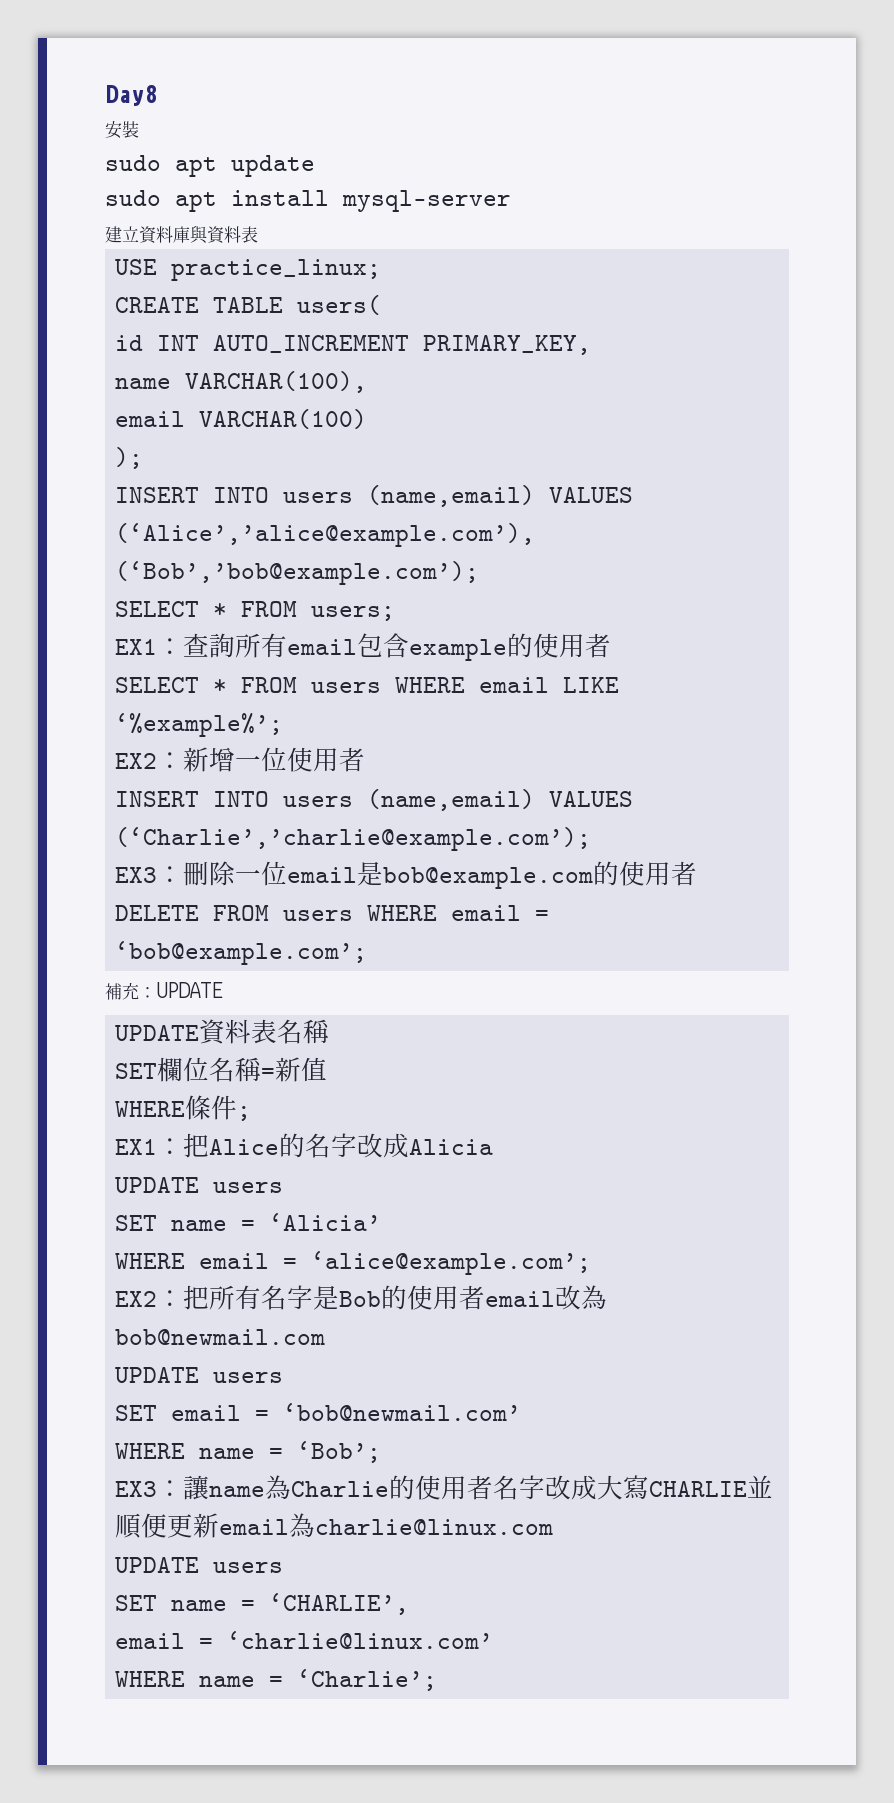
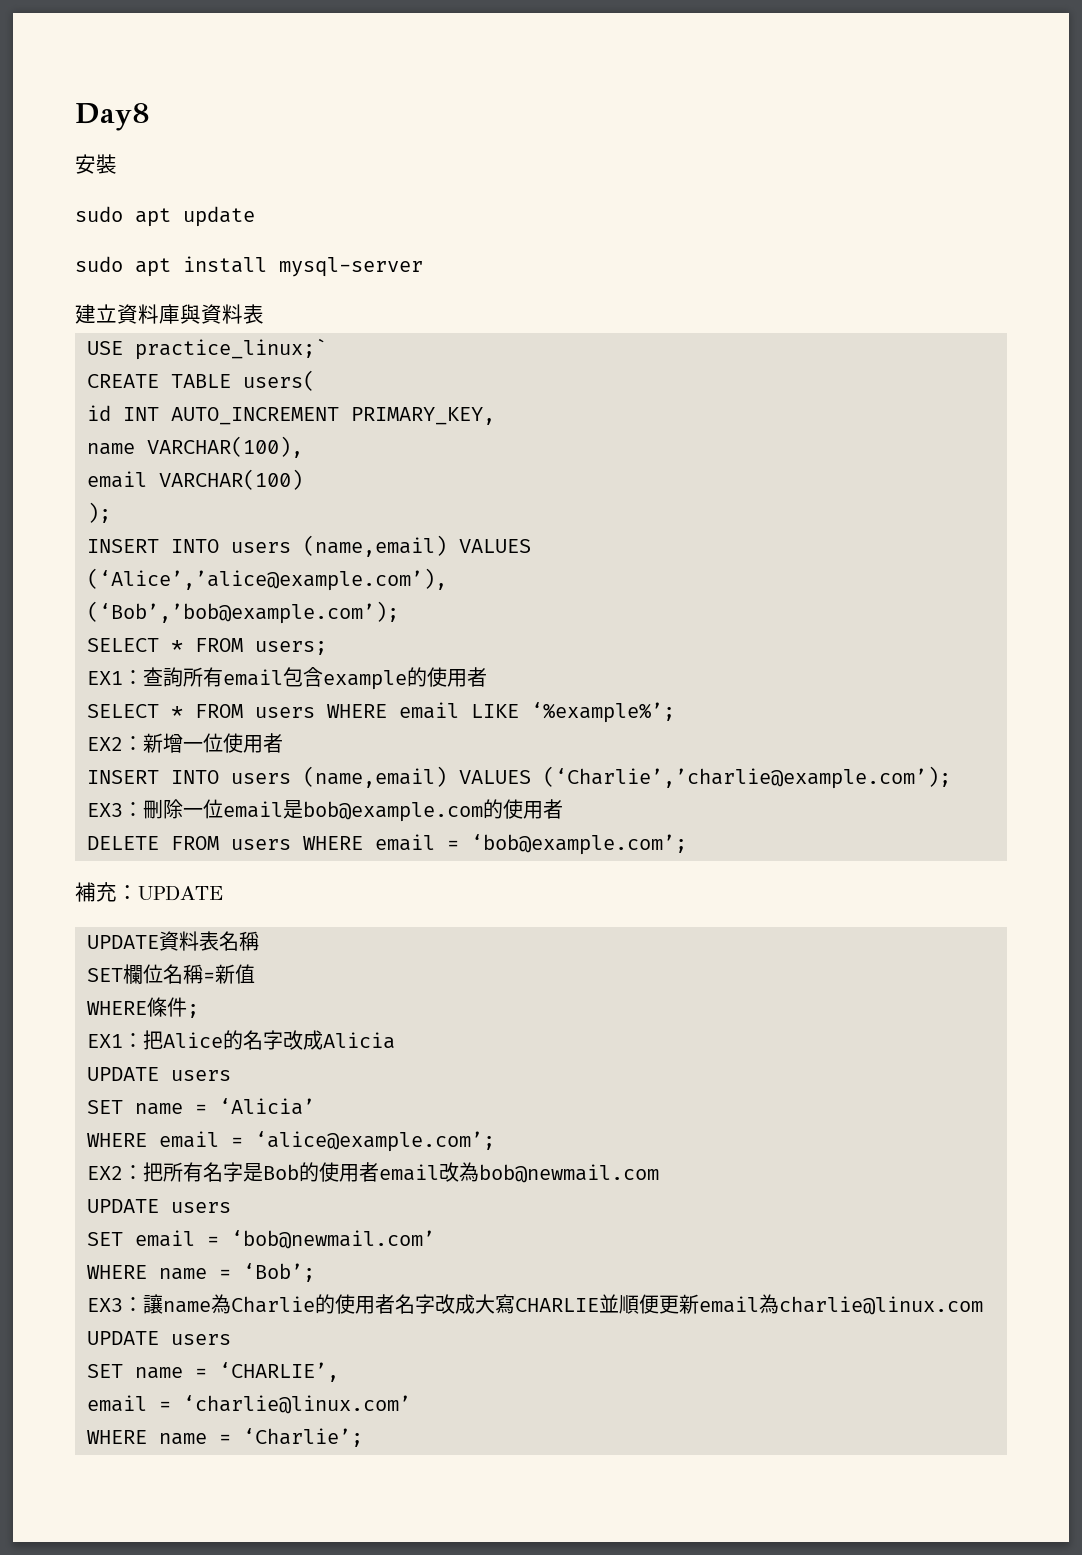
[171,259,382,281] practice_linux; -> [135,338,328,360] practice_linux;`

